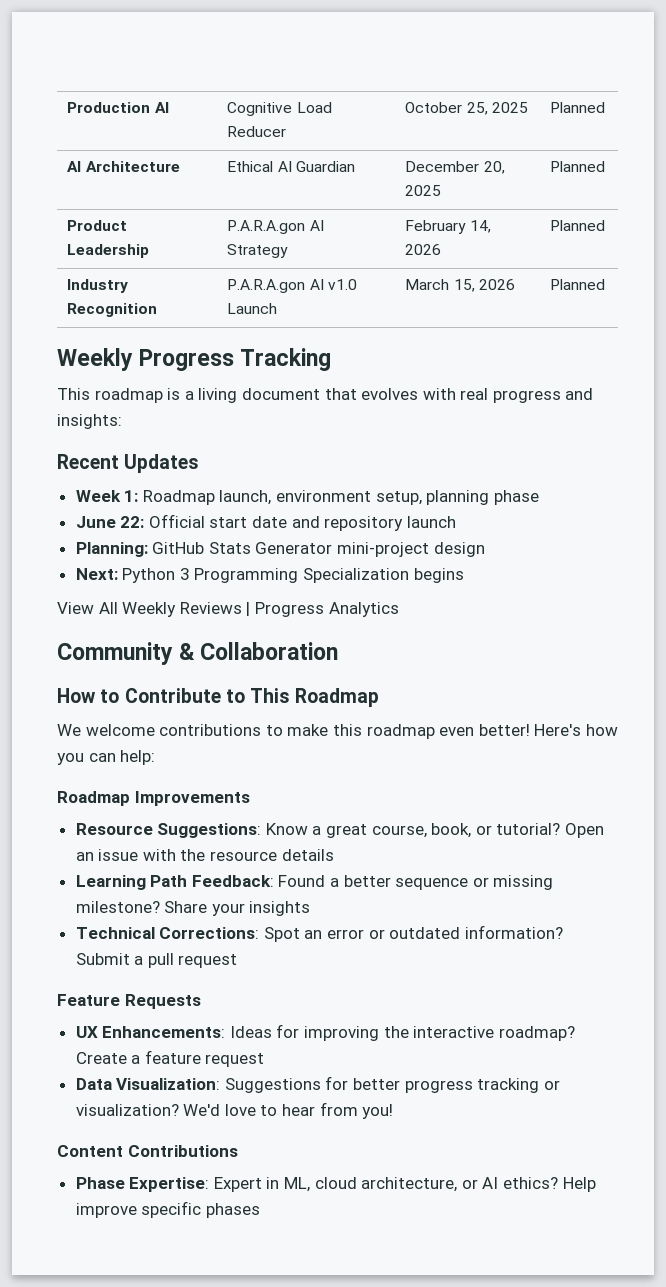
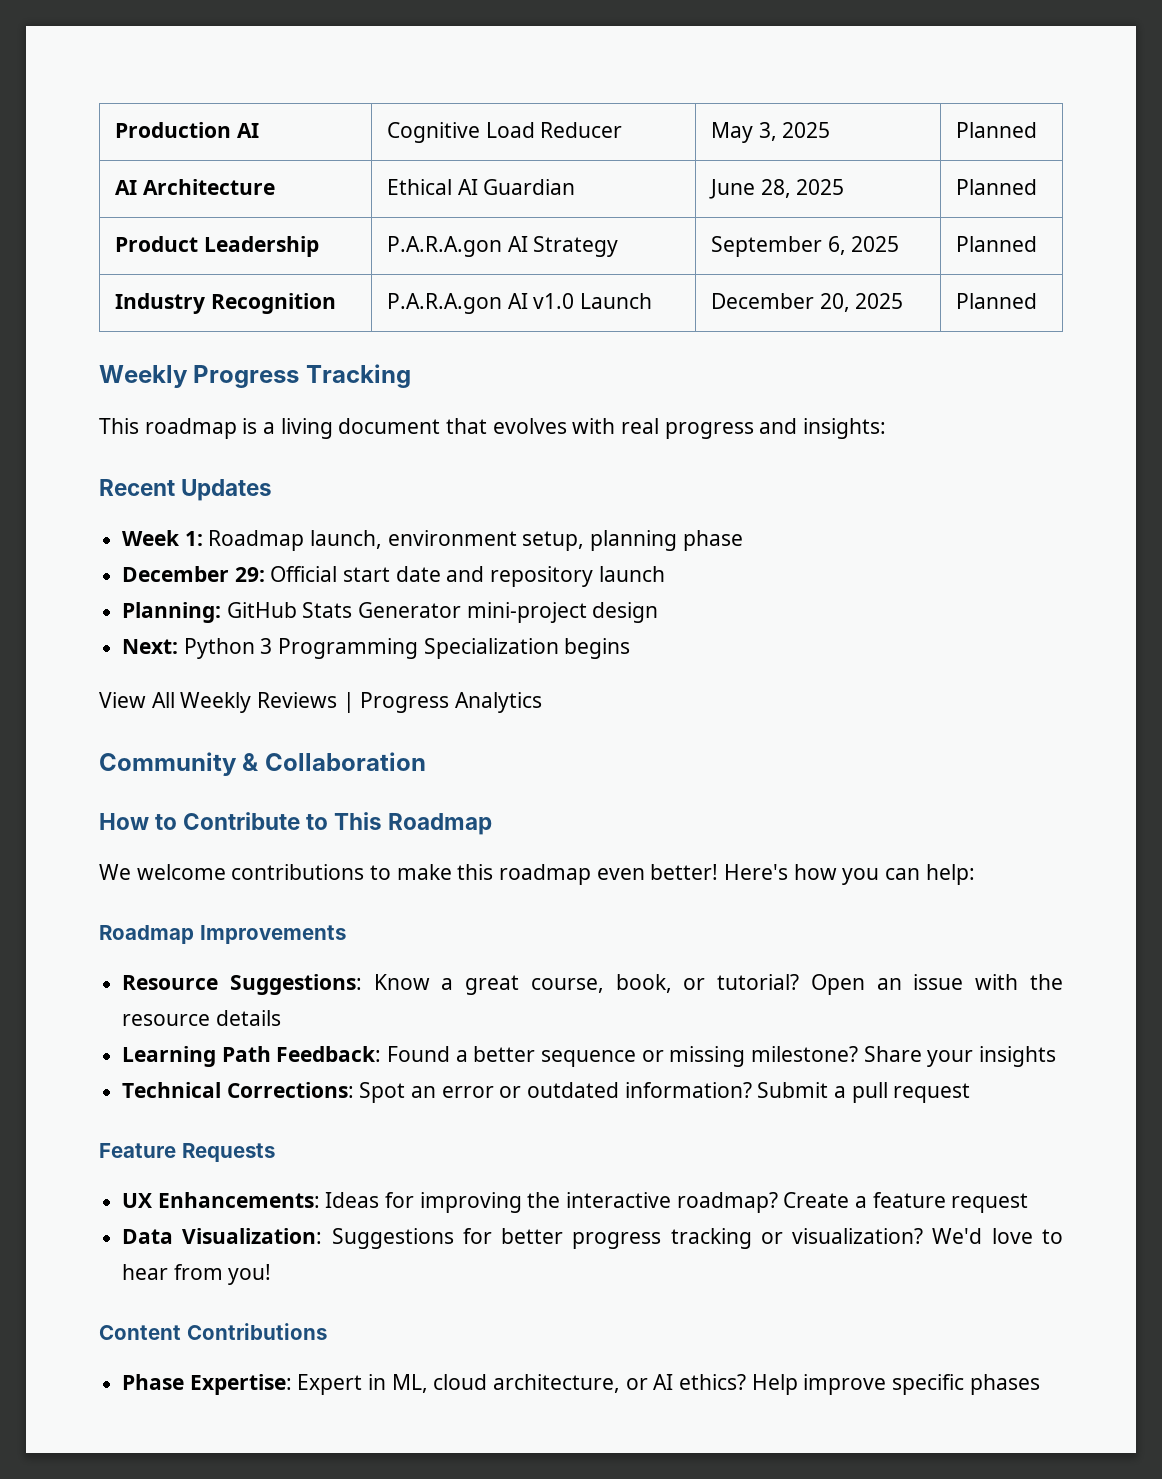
[405,102,488,115] October 25, -> [710,122,777,143] May 3,
[405,161,505,174] December 20, -> [708,179,791,199] June 28,
[405,220,491,234] [405,244,442,255] February 14, 2026 -> [710,236,900,257] September 6, 2025
[405,279,515,292] March 15, 2026 -> [710,293,904,312] December 20, 2025
[75,516,145,528] June 22: -> [122,566,265,582] December 29:

